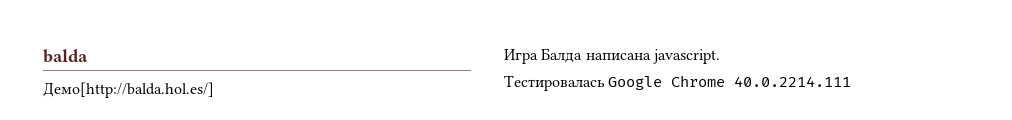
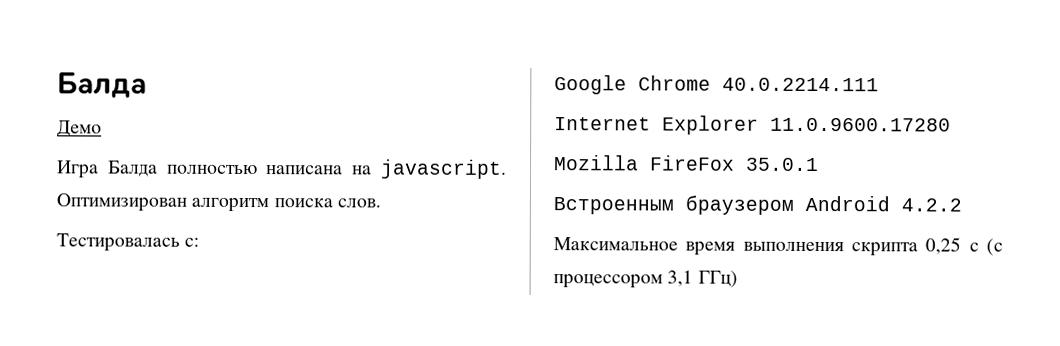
[43,49,88,63] [43,82,214,98] balda // Демо[http://balda.hol.es/] -> [57,72,147,99] [57,120,102,137] Балда // Демо
[585,49,720,64] написана javascript. -> [165,159,508,179] [56,193,381,213] полностью написана на javascript. Оптимизирован алгоритм поиска слов.
(605, 83) none -> [184,237,200,247] с: //
(852, 81) none -> [554,115,951,135] [554,155,819,172] [553,195,962,215] [553,237,1003,257] [553,270,738,289] // Internet Explorer 11.0.9600.17280 // Mozilla FireFox 35.0.1 // Встроенным браузером Android 4.2.2 // Максимальное время выполнения скрипта 0,25 с (с процессором 3,1 ГГц)

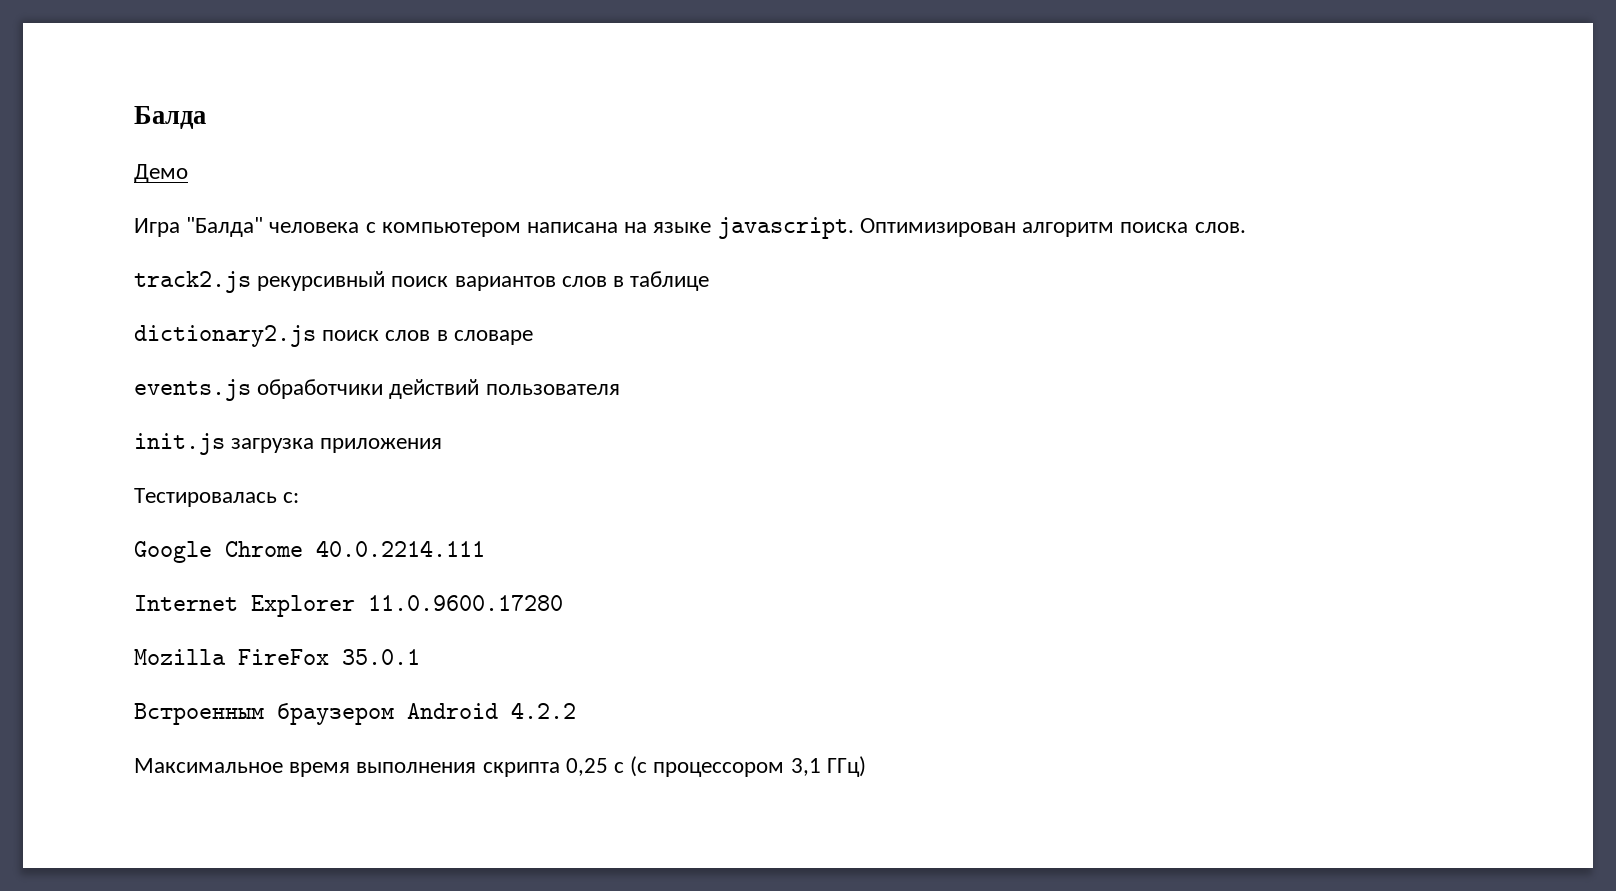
[106,160,258,177] Балда полностью -> [186,217,521,237] "Балда" человека с компьютером
(373, 170) none -> [653,222,712,233] языке
(381, 203) none -> [134,271,710,293] [134,325,533,347] [134,379,620,401] [134,433,443,455] // track2.js рекурсивный поиск вариантов слов в таблице // dictionary2.js поиск слов в словаре // events.js обработчики действий пользователя // init.js загрузка приложения

